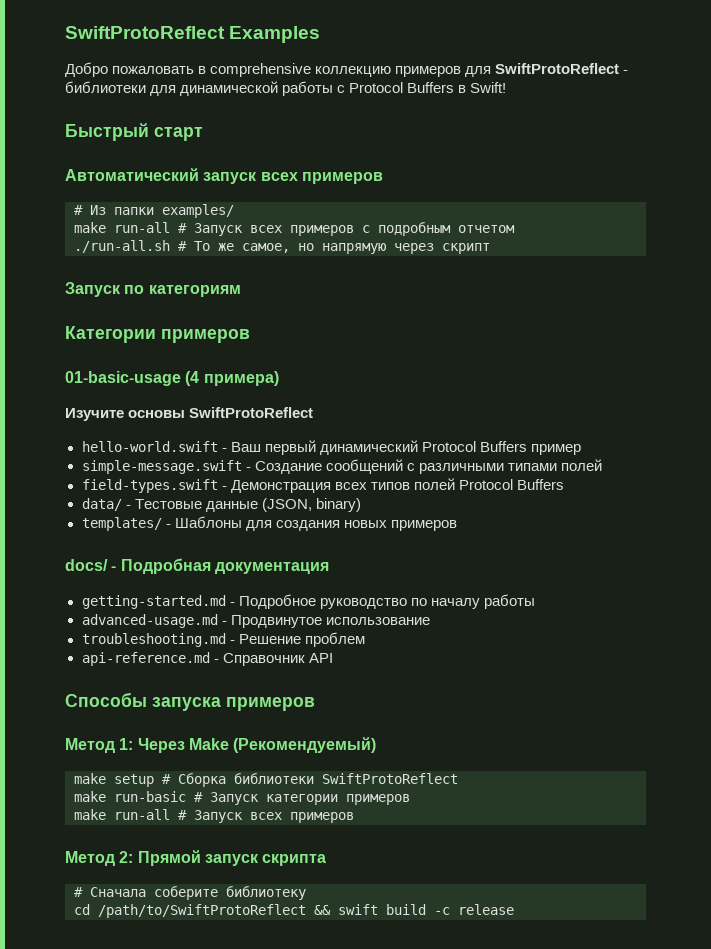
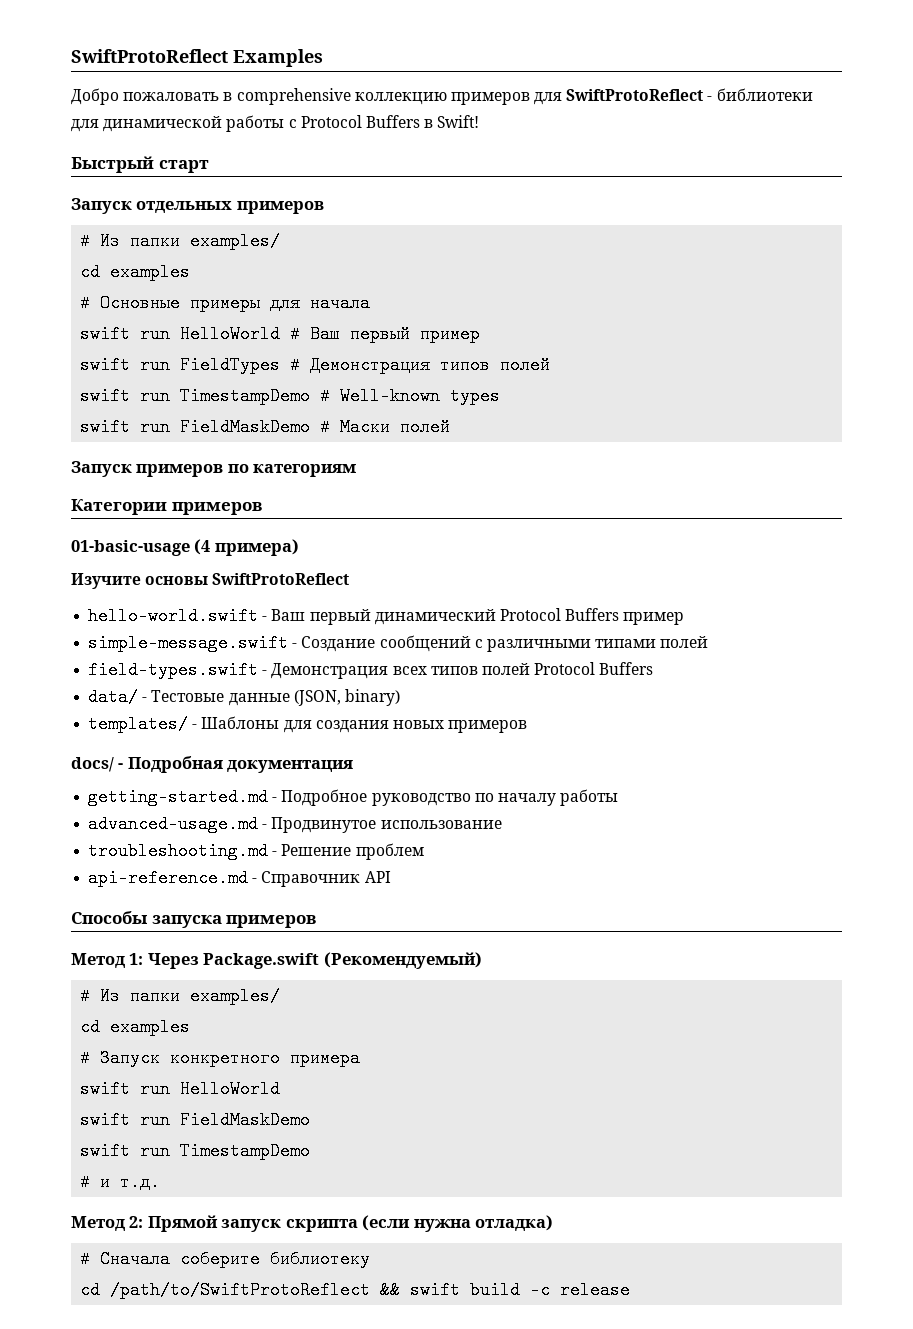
[65,168,298,184] Автоматический запуск всех -> [71,198,233,214] Запуск отдельных
[74,222,515,236] [74,240,490,254] [65,282,121,297] make run-all # Запуск всех примеров с подробным отчетом // ./run-all.sh # То же самое, но напрямую через скрипт // Запуск -> [80,263,191,281] [80,294,371,312] [80,325,481,343] [80,356,551,374] [80,387,501,405] [80,418,451,436] [71,461,224,477] cd examples // # Основные примеры для начала // swift run HelloWorld # Ваш первый пример // swift run FieldTypes # Демонстрация типов полей // swift run TimestampDemo # Well-known types // swift run FieldMaskDemo # Маски полей // Запуск примеров
[188,738,229,750] Make -> [203,953,320,969] Package.swift
[74,773,458,787] [74,791,410,805] [74,809,354,823] make setup # Сборка библиотеки SwiftProtoReflect // make run-basic # Запуск категории примеров // make run-all # Запуск всех примеров -> [80,987,281,1005] [80,1018,191,1036] [80,1049,361,1067] [80,1080,281,1098] [80,1111,311,1129] [80,1142,311,1160] [80,1173,161,1191] # Из папки examples/ // cd examples // # Запуск конкретного примера // swift run HelloWorld // swift run FieldMaskDemo // swift run TimestampDemo // # и т.д.
(327, 860) none -> [362,1215,554,1232] (если нужна отладка)

